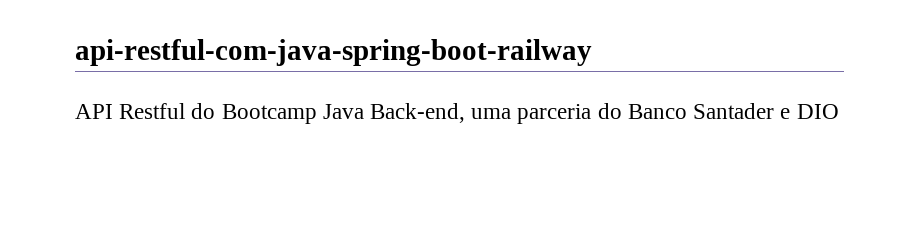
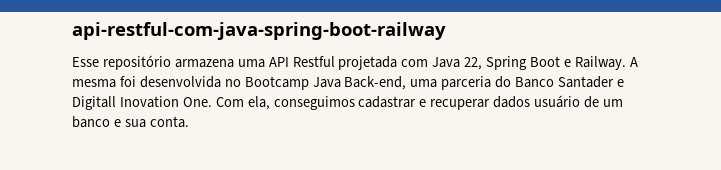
[75,103,216,119] API Restful do -> [72,55,638,70] [72,76,241,88] Esse repositório armazena uma API Restful projetada com Java 22, Spring Boot e Railway. A mesma foi desenvolvida no
[796,104,839,119] DIO -> [72,95,623,110] [72,116,189,128] Digitall Inovation One. Com ela, conseguimos cadastrar e recuperar dados usuário de um banco e sua conta.

